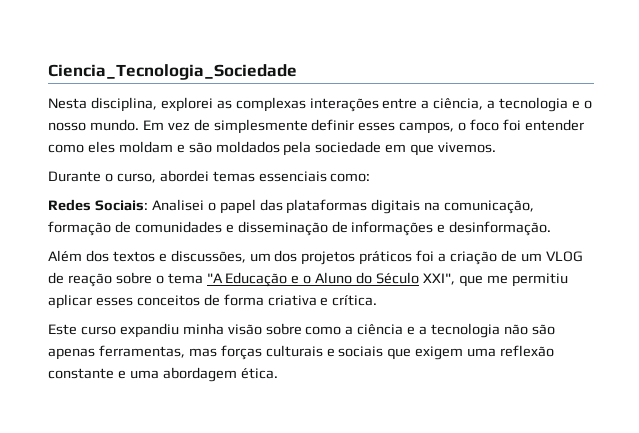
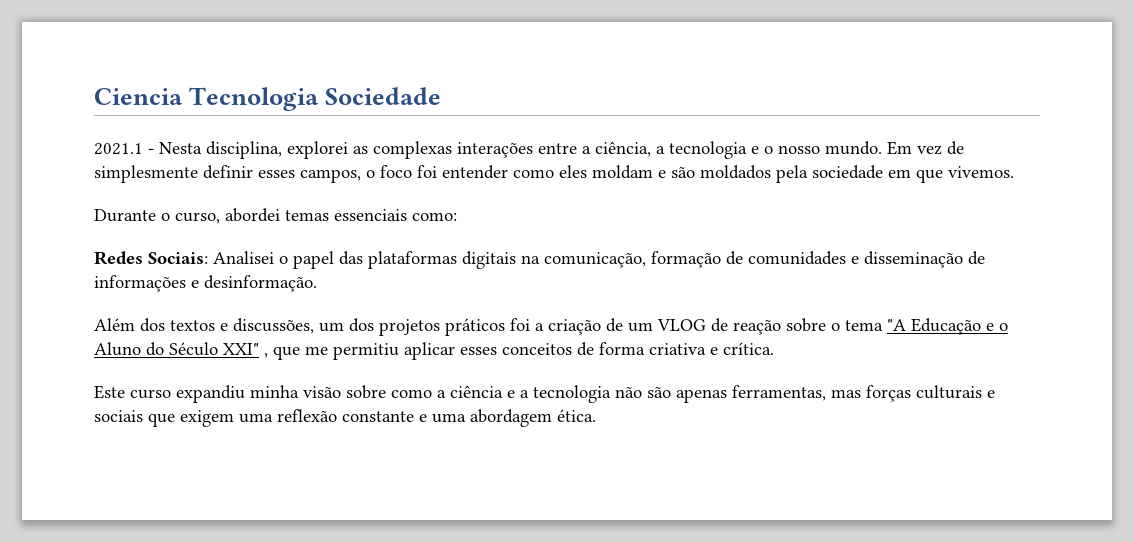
[48,64,297,80] Ciencia_Tecnologia_Sociedade // -> [94,87,442,111] [94,143,154,155] Ciencia Tecnologia Sociedade // 2021.1 -
[422,273,455,285] XXI", -> [223,343,268,358] XXI" ,

